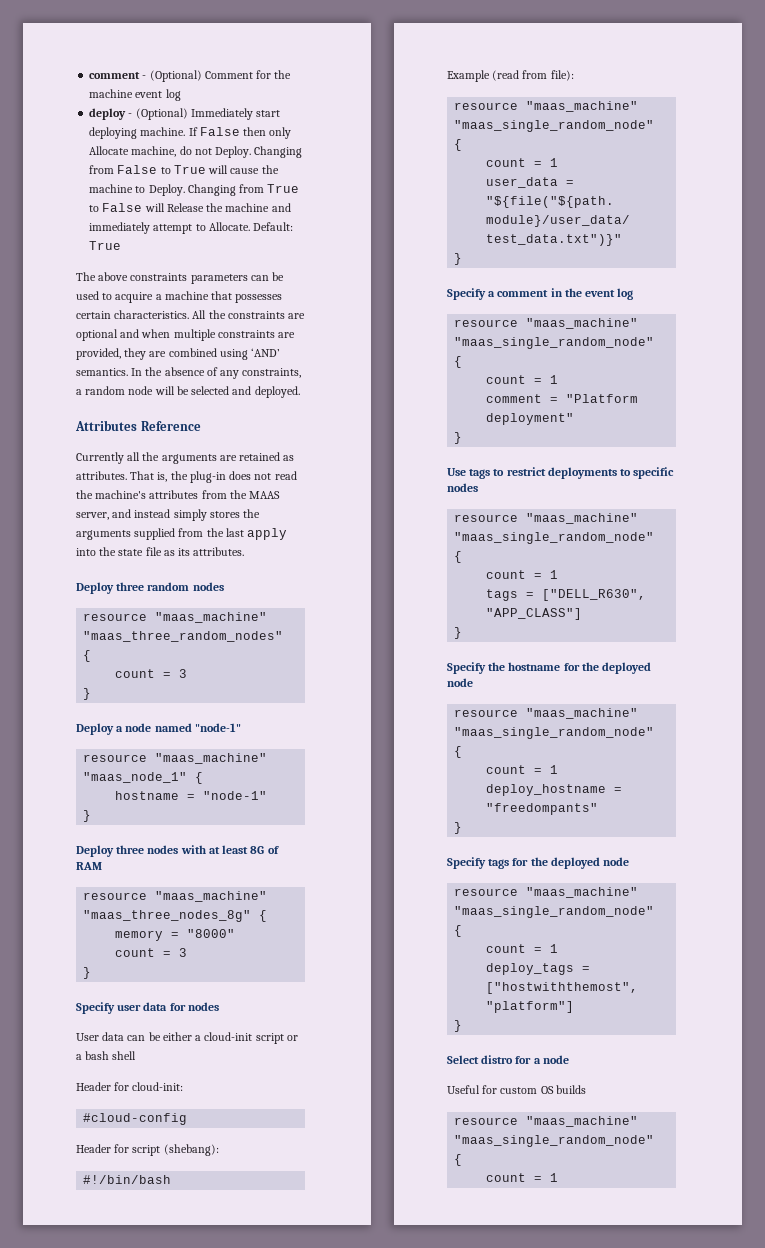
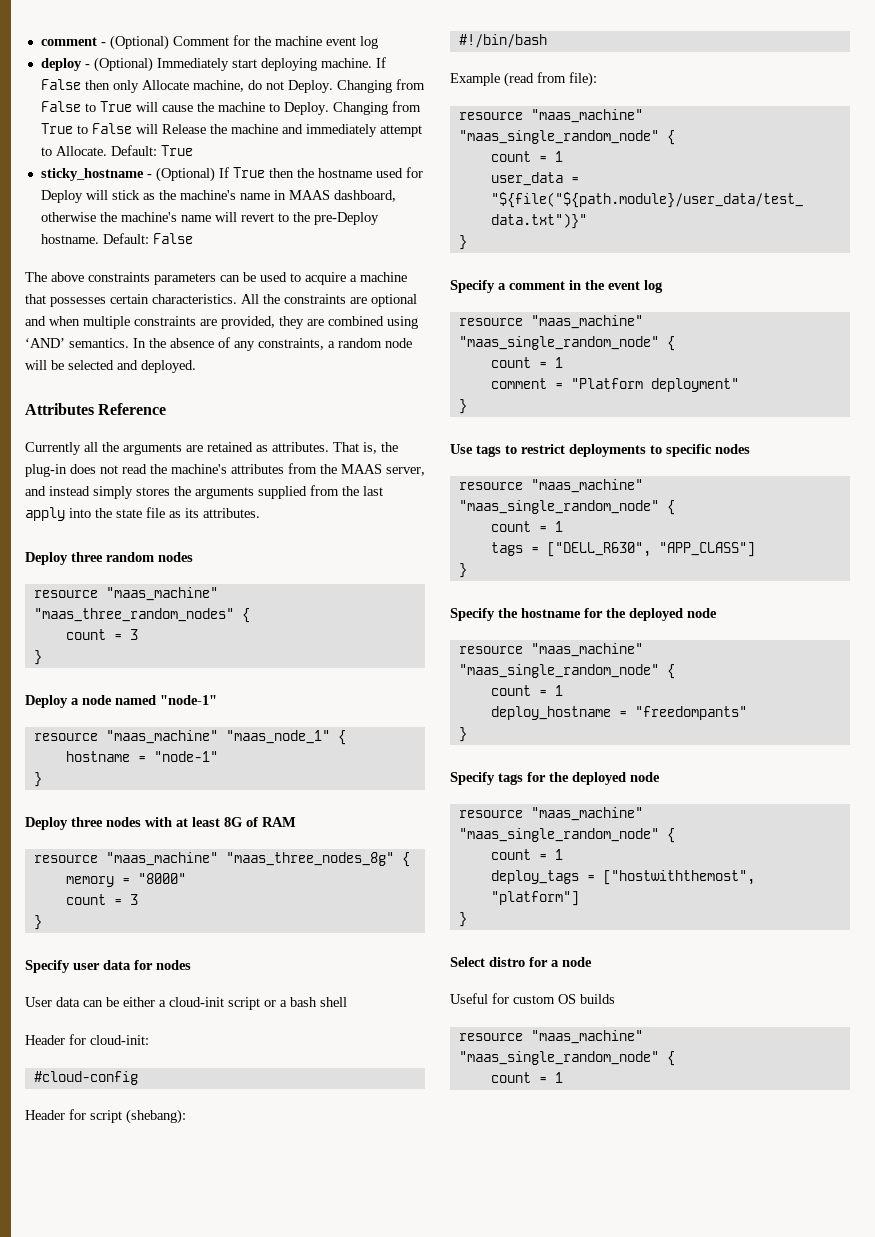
(122, 245) none -> [40,167,423,182] [40,190,396,203] [40,212,379,225] [40,233,193,244] // sticky_hostname - (Optional) If True then the hostname used for Deploy will stick as the machine's name in MAAS dashboard, otherwise the machine's name will revert to the pre-Deploy hostname. Default: False

